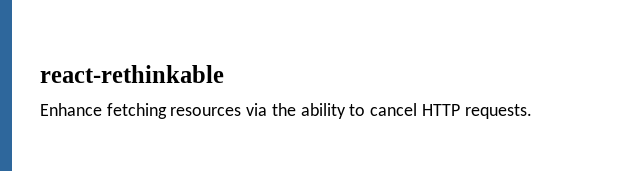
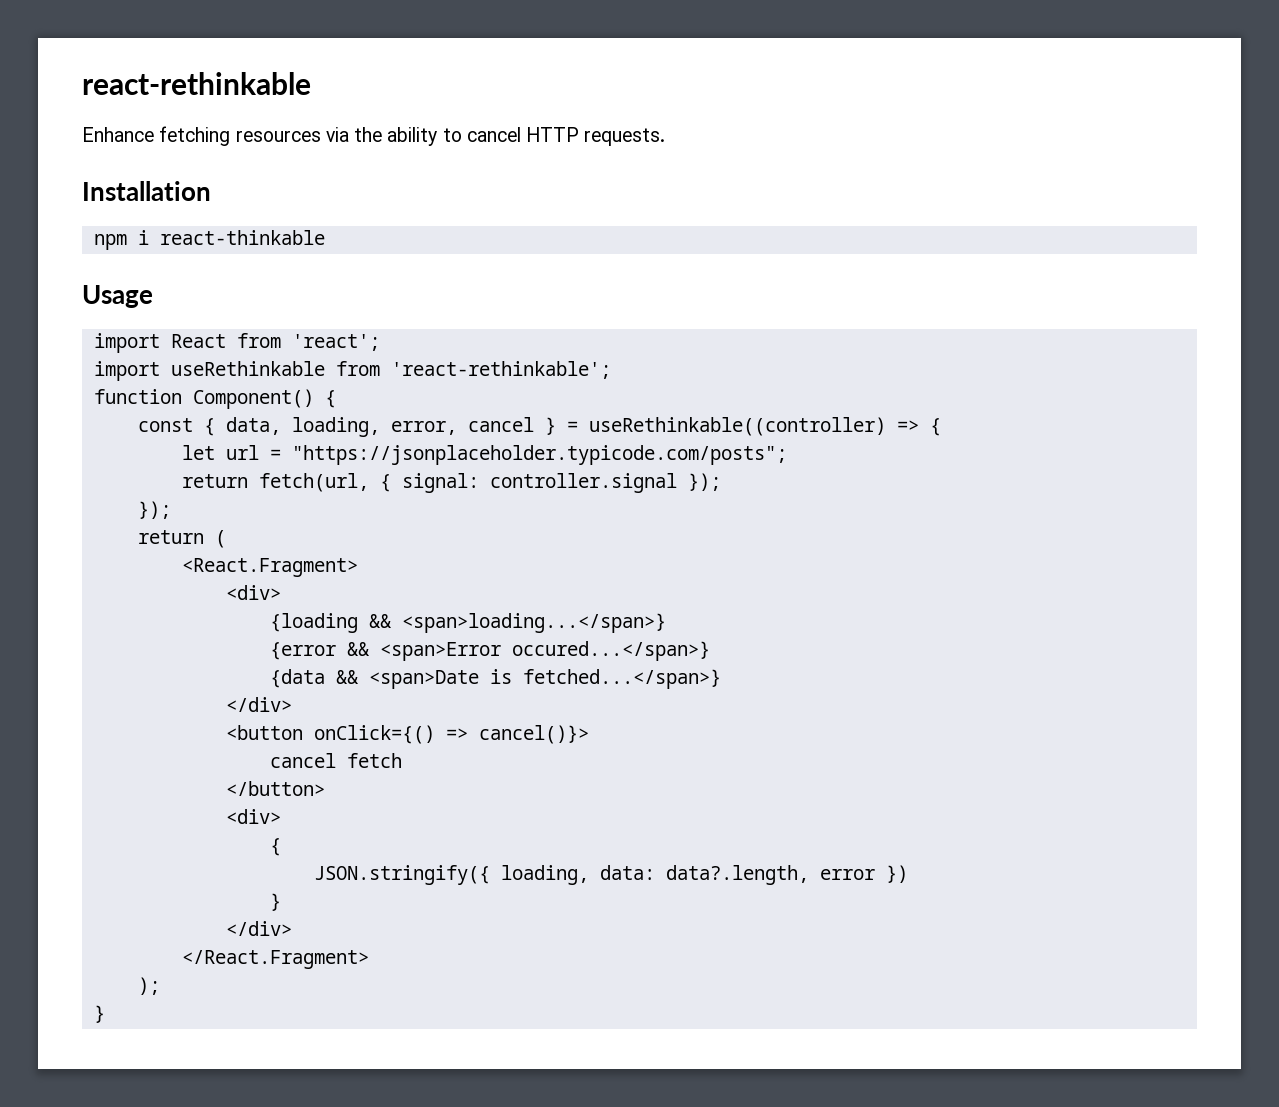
(532, 111) none -> [82,181,211,201] [93,230,325,250] [82,285,153,308] [93,333,380,353] [93,361,611,381] [93,389,336,409] [137,417,941,437] [181,445,787,465] [181,473,721,493] [137,501,171,519] [137,530,226,548] [181,558,358,577] [225,585,281,600] [269,613,666,633] [269,641,710,661] [269,669,721,689] [225,697,292,712] [225,725,589,744] [269,753,402,768] [225,781,325,796] [225,809,281,824] [269,838,281,856] [313,865,908,885] [269,893,281,911] [225,921,292,936] [181,950,369,969] [137,977,160,995] [93,1005,105,1023] // Installation // npm i react-thinkable // Usage // import React from 'react'; // import useRethinkable from 'react-rethinkable'; // function Component() { // const { data, loading, error, cancel } = useRethinkable((controller) => { // let url = "https://jsonplaceholder.typicode.com/posts"; // return fetch(url, { signal: controller.signal }); // }); // return ( // <React.Fragment> // <div> // {loading && <span>loading...</span>} // {error && <span>Error occured...</span>} // {data && <span>Date is fetched...</span>} // </div> // <button onClick={() => cancel()}> // cancel fetch // </button> // <div> // { // JSON.stringify({ loading, data: data?.length, error }) // } // </div> // </React.Fragment> // ); // }

